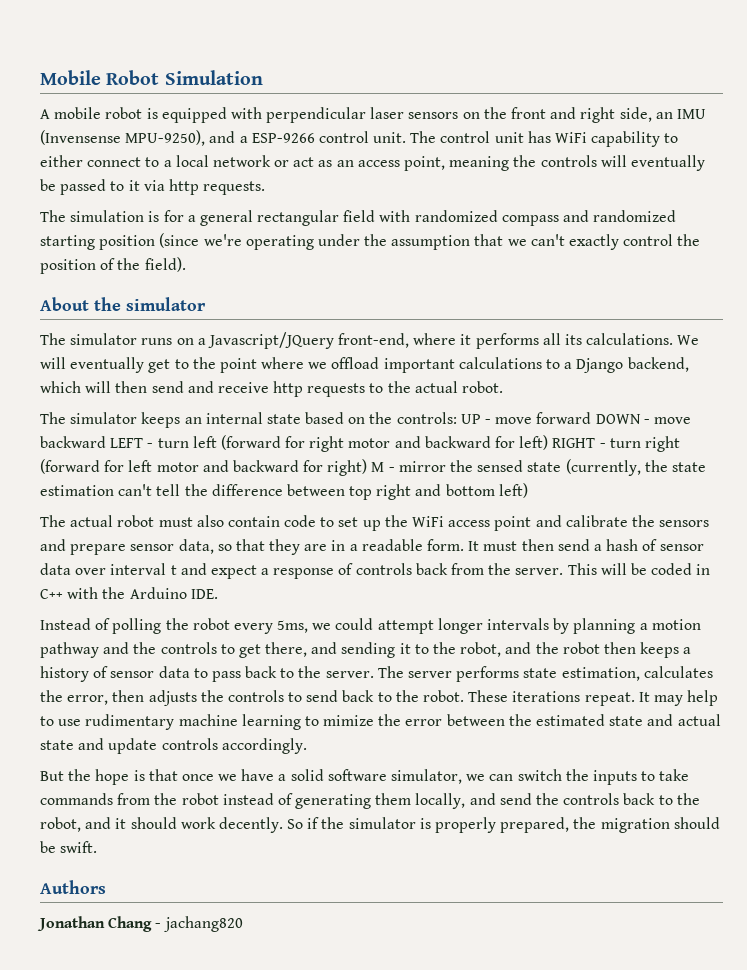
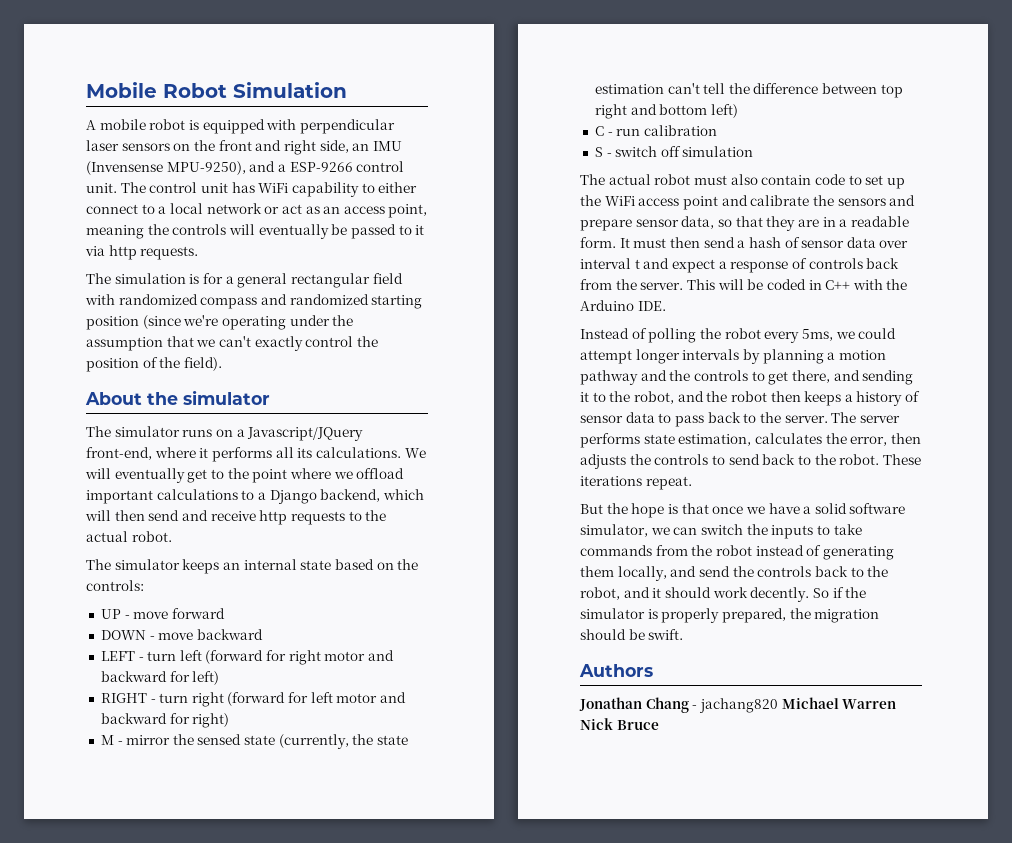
(457, 418) none -> (144, 585) //
(592, 418) none -> (225, 613) //
(106, 442) none -> (263, 634) //
(549, 442) none -> (220, 678) //
(368, 467) none -> (230, 720) //
(528, 490) none -> [594,125,717,136] [594,146,754,157] // C - run calibration // S - switch off simulation
[638,690,719,706] [40,714,721,730] [40,738,307,754] It may help to use rudimentary machine learning to mimize the error between the estimated state and actual state and update controls accordingly. -> (692, 483) none
(243, 924) none -> [781,697,897,709] [580,718,659,730] Michael Warren Nick Bruce

